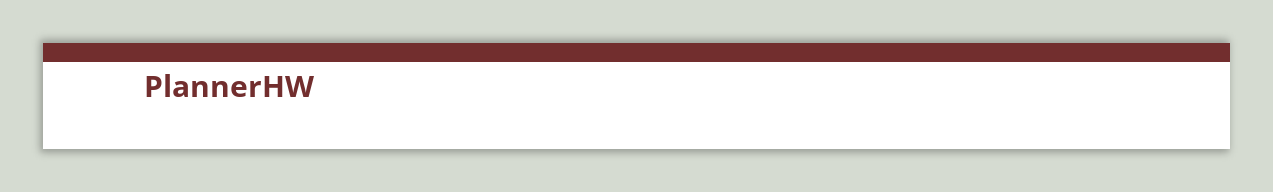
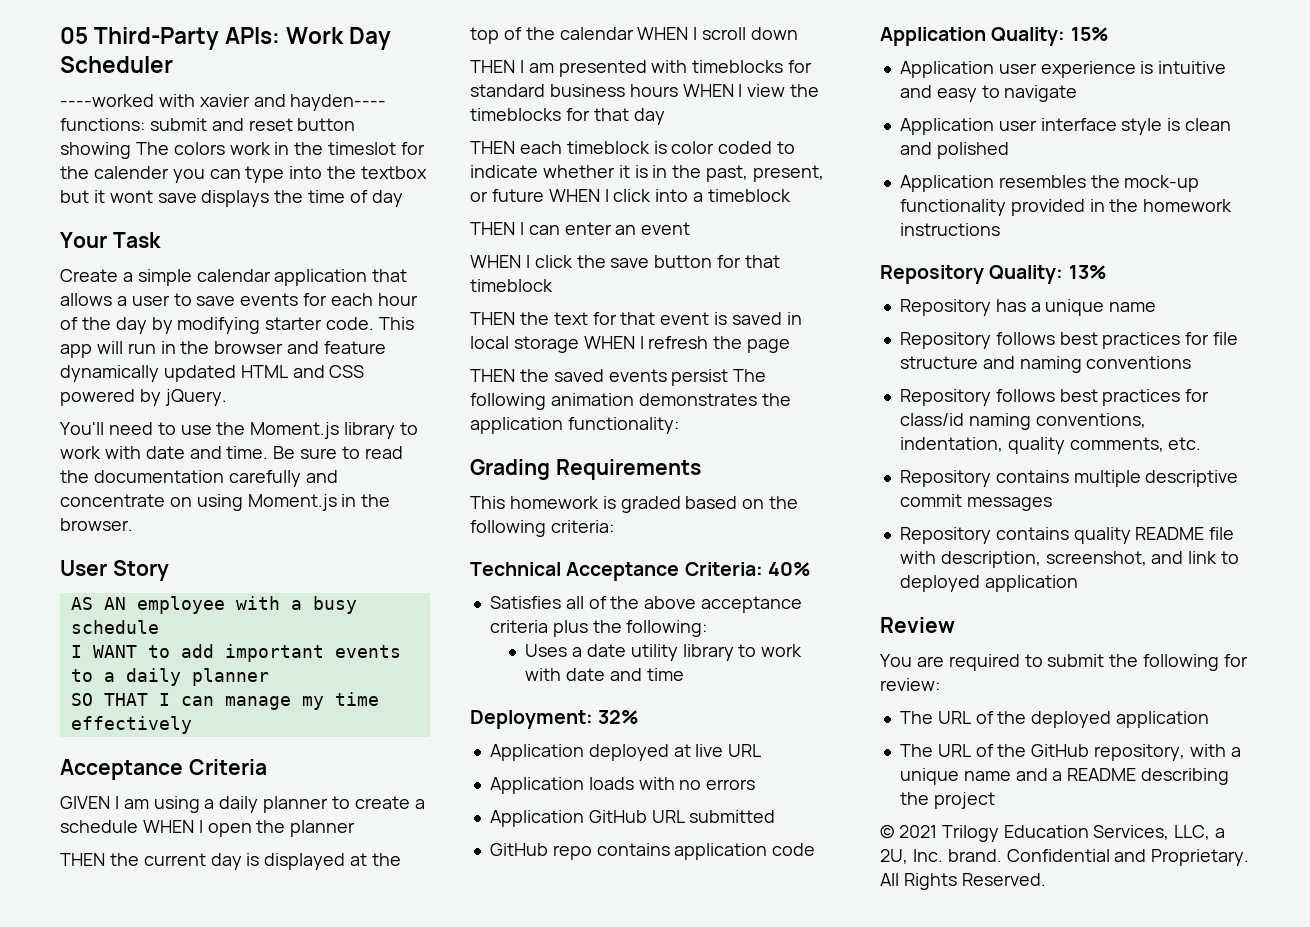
[144,74,314,97] PlannerHW -> [60,27,392,50] [60,56,173,73] [60,94,387,111] [60,118,356,131] [60,142,426,159] [60,166,428,183] [60,190,403,207] [60,232,161,248] [60,269,408,286] [60,293,418,306] [60,317,415,334] [60,341,387,358] [60,365,365,382] [60,389,227,406] [60,422,419,439] [60,446,403,459] [60,470,338,487] [60,494,391,511] [60,518,133,531] [60,560,169,581] [70,596,357,614] [70,620,159,634] [70,644,401,662] [70,668,269,686] [70,692,379,710] [70,716,192,734] [60,759,267,780] [60,796,425,813] [60,820,356,837] [60,853,402,870] [470,27,799,44] [470,60,813,77] [470,84,820,97] [470,108,665,125] [470,141,796,154] [470,165,825,182] [470,189,792,202] [470,222,691,235] [470,255,781,268] [470,279,553,292] [470,312,802,325] [470,336,791,353] [470,369,767,386] [470,393,791,410] [470,417,679,434] [470,459,701,480] [470,496,799,513] [470,520,614,537] [470,562,811,581] [489,596,803,613] [489,620,708,637] [525,644,803,661] [525,668,684,681] [470,710,640,729] [489,744,762,761] [489,777,756,794] [489,810,776,827] [489,843,816,860] [880,27,1109,46] [899,61,1227,78] [899,85,1078,102] [899,118,1232,135] [899,142,1009,159] [899,175,1200,192] [899,199,1233,216] [899,223,1000,236] [880,265,1107,284] [899,299,1157,316] [899,332,1239,349] [899,356,1192,373] [899,389,1210,406] [899,413,1146,430] [899,437,1202,454] [899,470,1239,487] [899,494,1052,511] [899,527,1235,544] [899,551,1240,568] [899,575,1078,592] [880,617,955,633] [880,654,1249,671] [880,678,940,691] [899,711,1210,728] [899,744,1241,761] [899,768,1230,785] [899,792,995,809] [880,824,1226,842] [880,849,1250,866] [880,873,1046,890] 05 Third-Party APIs: Work Day Scheduler // ----worked with xavier and hayden---- functions: submit and reset button showing The colors work in the timeslot for the calender you can type into the textbox but it wont save displays the time of day // Your Task // Create a simple calendar application that allows a user to save events for each hour of the day by modifying starter code. This app will run in the browser and feature dynamically updated HTML and CSS powered by jQuery. // You'll need to use the Moment.js library to work with date and time. Be sure to read the documentation carefully and concentrate on using Moment.js in the browser. // User Story // AS AN employee with a busy schedule // I WANT to add important events to a daily planner // SO THAT I can manage my time effectively // Acceptance Criteria // GIVEN I am using a daily planner to create a schedule WHEN I open the planner // THEN the current day is displayed at the top of the calendar WHEN I scroll down // THEN I am presented with timeblocks for standard business hours WHEN I view the timeblocks for that day // THEN each timeblock is color coded to indicate whether it is in the past, present, or future WHEN I click into a timeblock // THEN I can enter an event // WHEN I click the save button for that timeblock // THEN the text for that event is saved in local storage WHEN I refresh the page // THEN the saved events persist The following animation demonstrates the application functionality: // Grading Requirements // This homework is graded based on the following criteria: // Technical Acceptance Criteria: 40% // Satisfies all of the above acceptance criteria plus the following: // Uses a date utility library to work with date and time // Deployment: 32% // Application deployed at live URL // Application loads with no errors // Application GitHub URL submitted // GitHub repo contains application code // Application Quality: 15% // Application user experience is intuitive and easy to navigate // Application user interface style is clean and polished // Application resembles the mock-up functionality provided in the homework instructions // Repository Quality: 13% // Repository has a unique name // Repository follows best practices for file structure and naming conventions // Repository follows best practices for class/id naming conventions, indentation, quality comments, etc. // Repository contains multiple descriptive commit messages // Repository contains quality README file with description, screenshot, and link to deployed application // Review // You are required to submit the following for review: // The URL of the deployed application // The URL of the GitHub repository, with a unique name and a README describing the project // © 2021 Trilogy Education Services, LLC, a 2U, Inc. brand. Confidential and Proprietary. All Rights Reserved.

